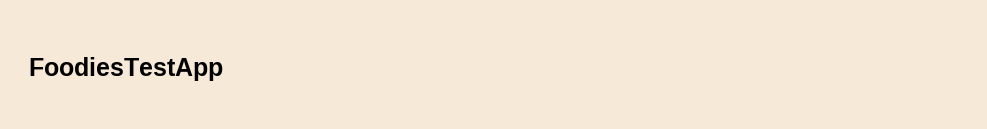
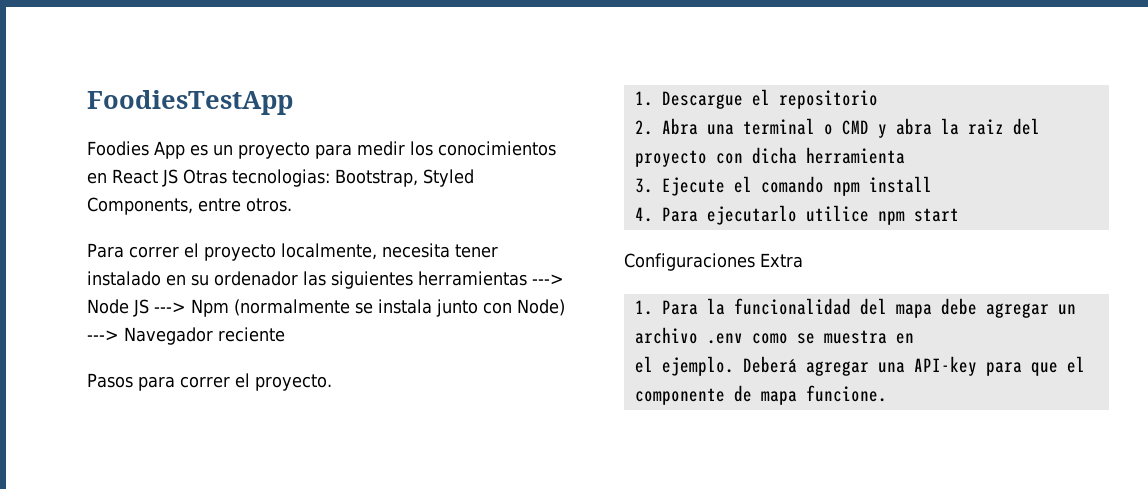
(223, 69) none -> [87,141,556,159] [87,169,474,187] [87,197,292,215] [87,243,498,261] [87,271,564,289] [87,299,565,317] [87,327,285,345] [87,373,332,391] [634,89,878,109] [634,118,1040,138] [634,147,905,167] [634,176,932,196] [634,205,959,225] [624,253,803,271] [634,298,1076,318] [634,327,914,344] [634,356,1085,376] [634,385,887,405] // Foodies App es un proyecto para medir los conocimientos en React JS Otras tecnologias: Bootstrap, Styled Components, entre otros. // Para correr el proyecto localmente, necesita tener instalado en su ordenador las siguientes herramientas ---> Node JS ---> Npm (normalmente se instala junto con Node) ---> Navegador reciente // Pasos para correr el proyecto. // 1. Descargue el repositorio // 2. Abra una terminal o CMD y abra la raiz del proyecto con dicha herramienta // 3. Ejecute el comando npm install // 4. Para ejecutarlo utilice npm start // Configuraciones Extra // 1. Para la funcionalidad del mapa debe agregar un archivo .env como se muestra en // el ejemplo. Deberá agregar una API-key para que el componente de mapa funcione.

